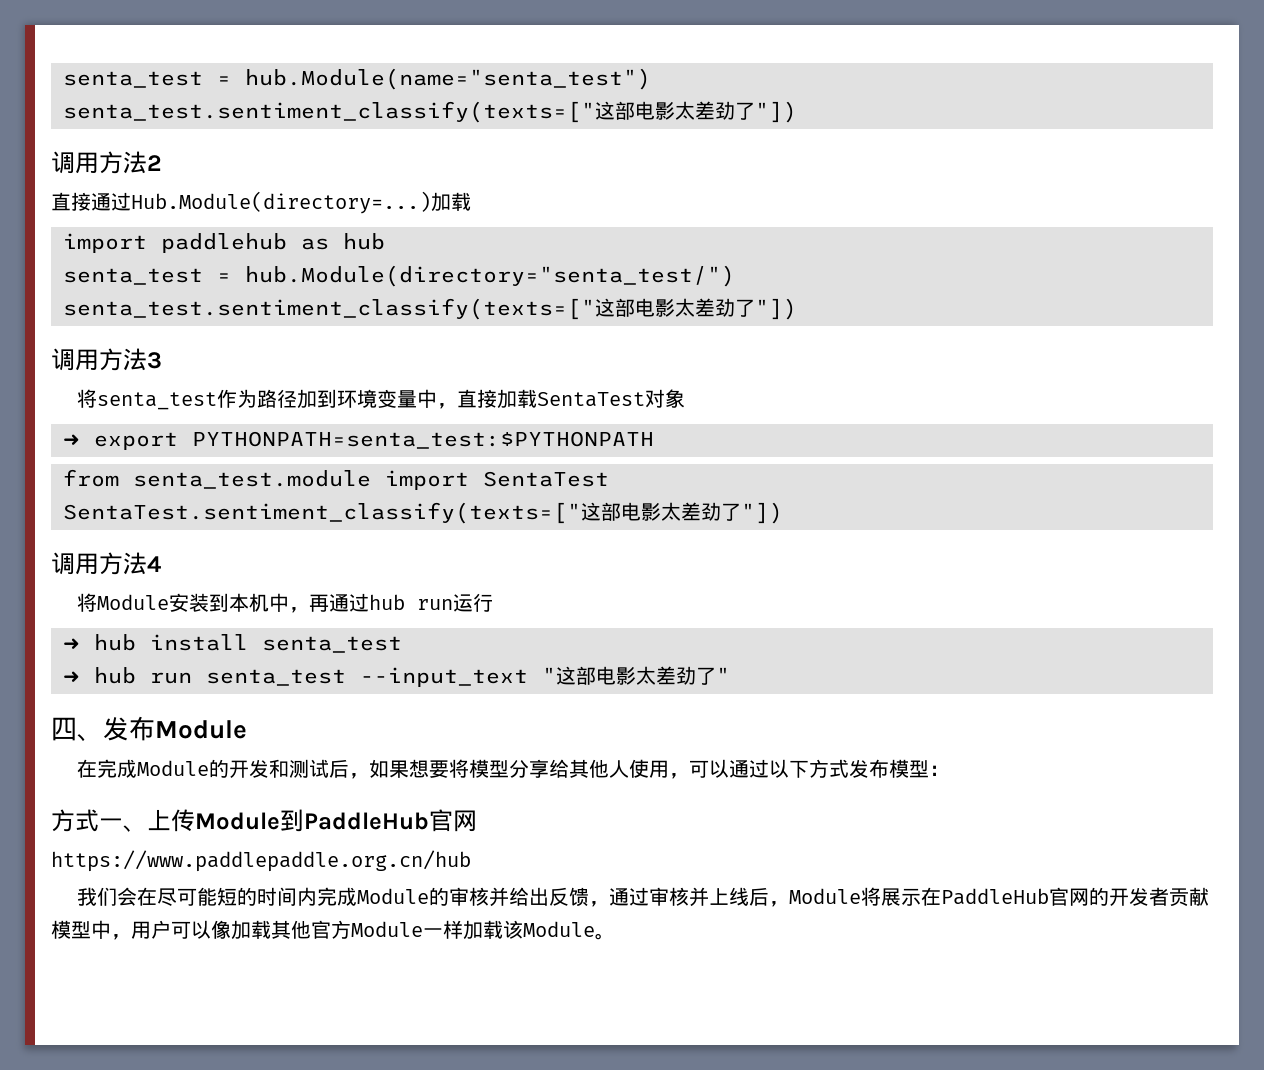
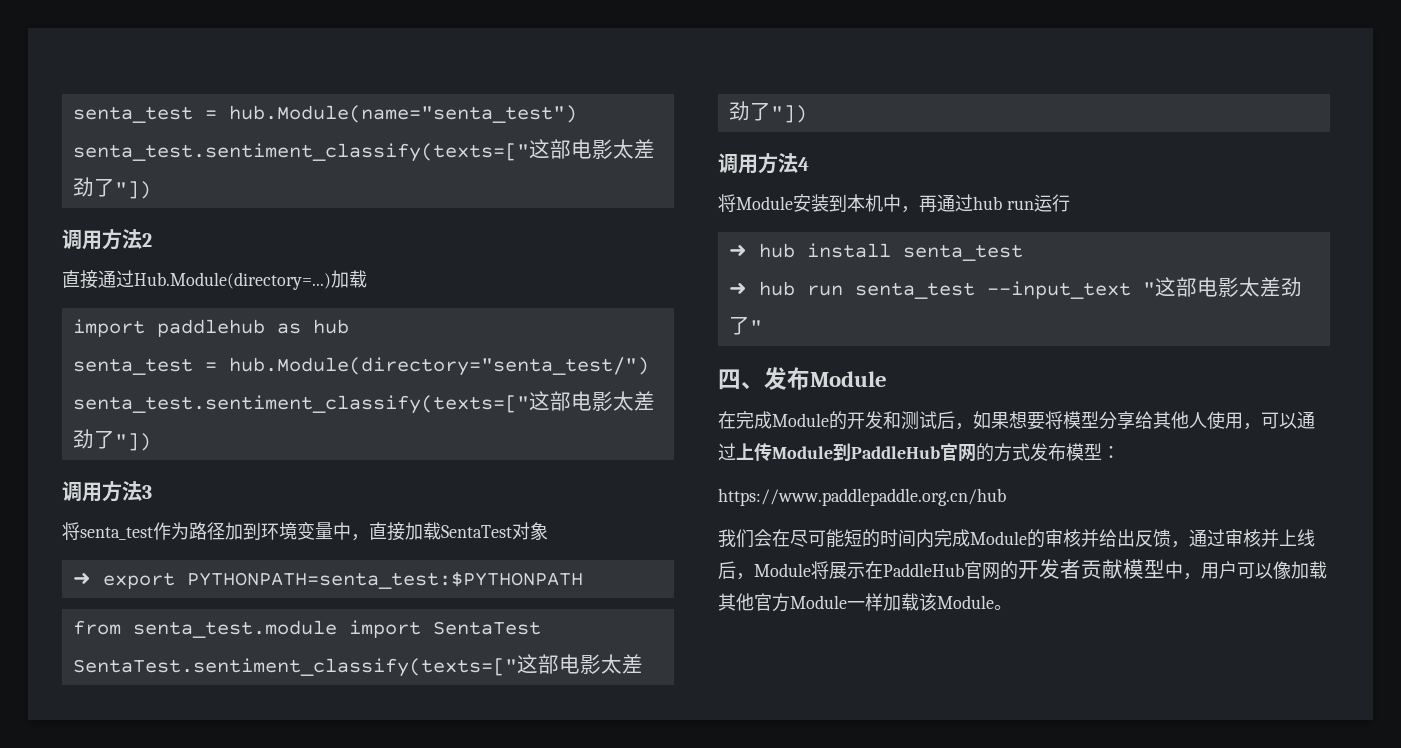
[769,759,810,778] 以下 -> [736,443,994,462] 上传Module到PaddleHub官网的
[51,809,477,832] // 方式一、上传Module到PaddleHub官网 -> (1120, 452) none

